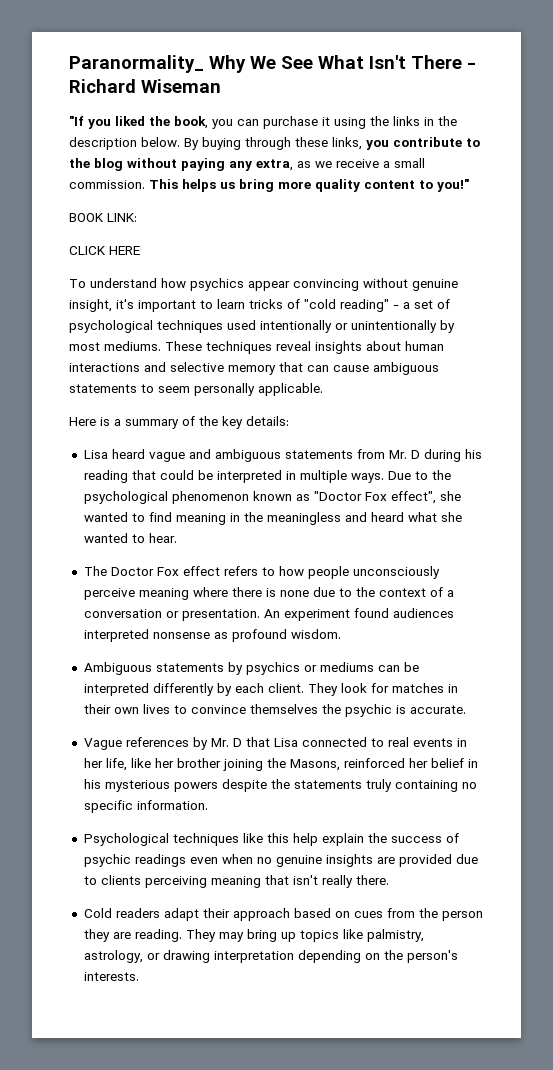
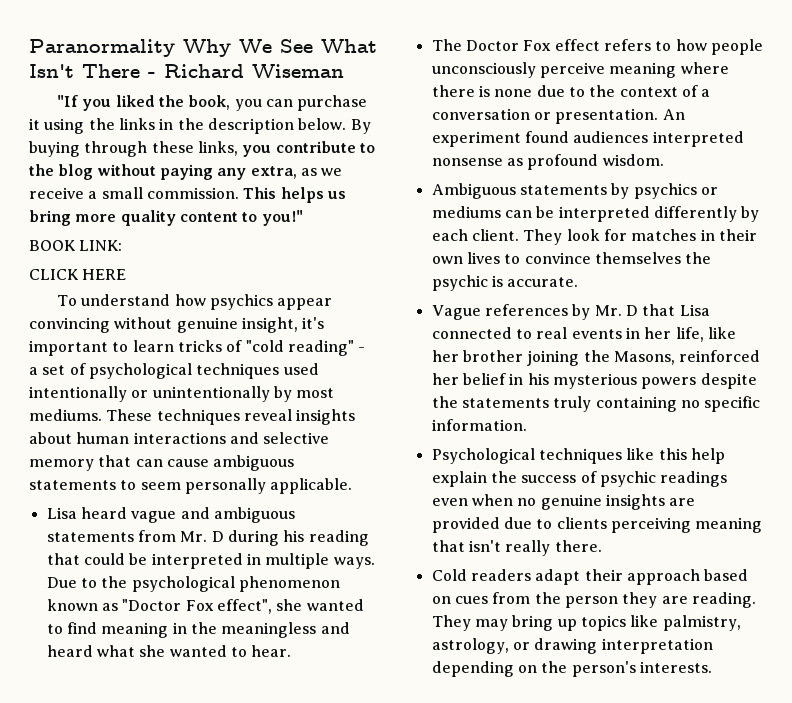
[69,55,204,73] Paranormality_ -> [29,39,175,57] Paranormality
[69,416,289,429] // Here is a summary of the key details: -> (353, 486) none

